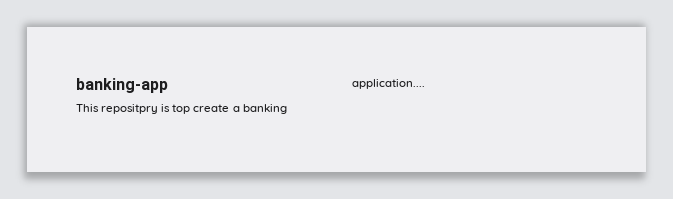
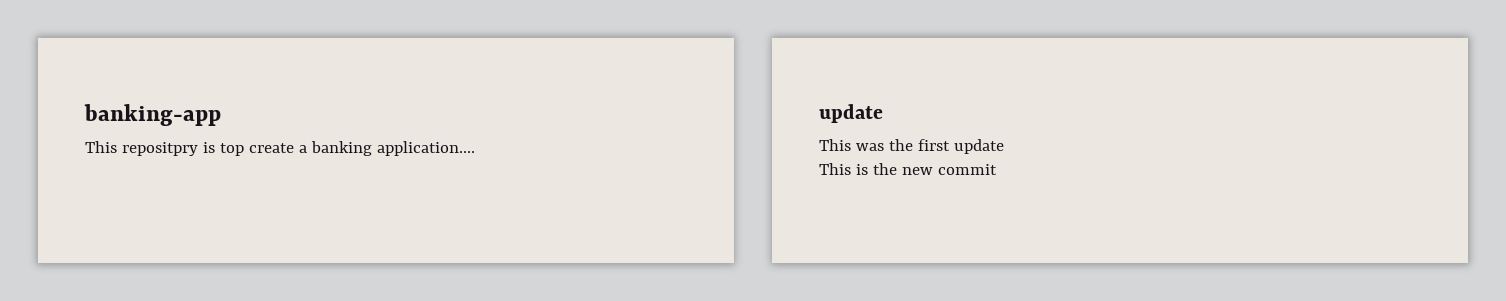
(425, 84) none -> [819,104,883,123] [819,139,1004,154] [819,163,997,175] // update // This was the first update // This is the new commit

